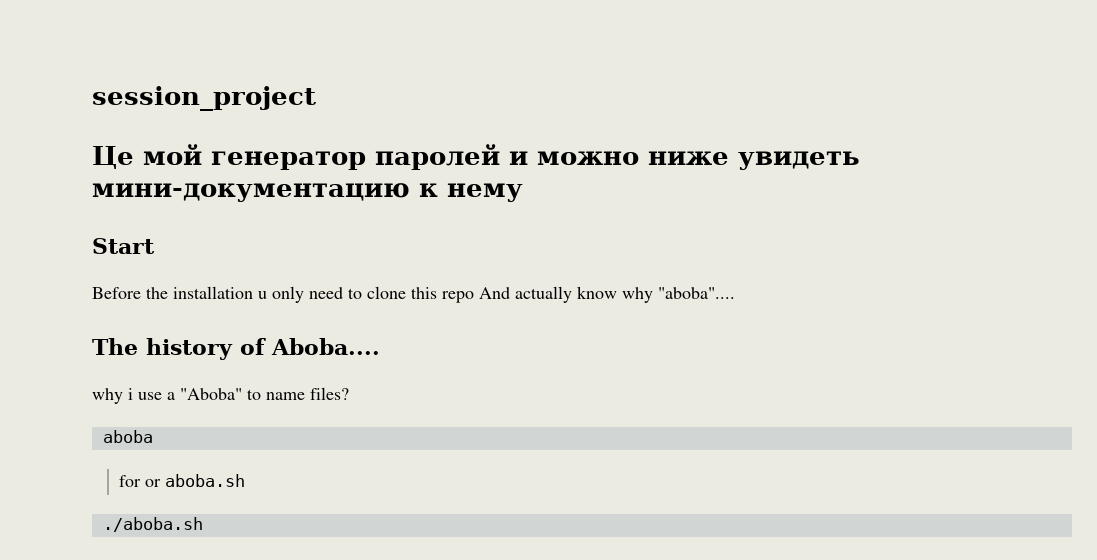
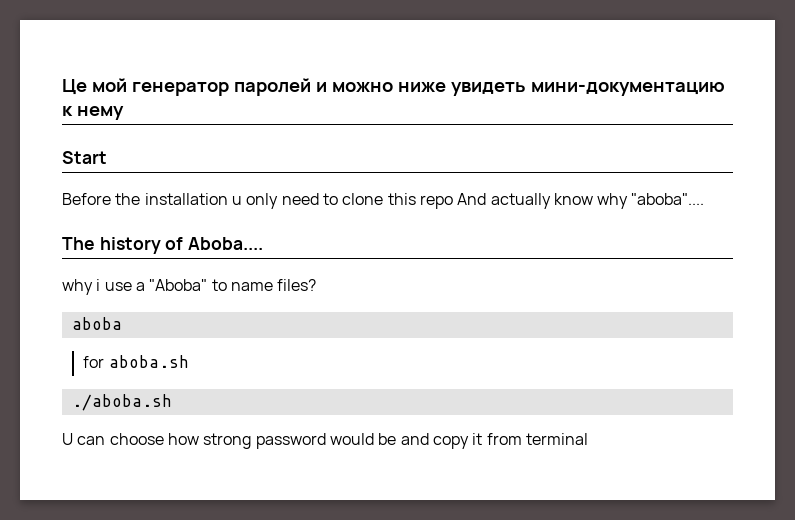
[92,86,316,111] session_project // -> (62, 87) none
[145,479,162,487] or -> (105, 362) none
(203, 524) none -> [62,433,588,449] // U can choose how strong password would be and copy it from terminal

